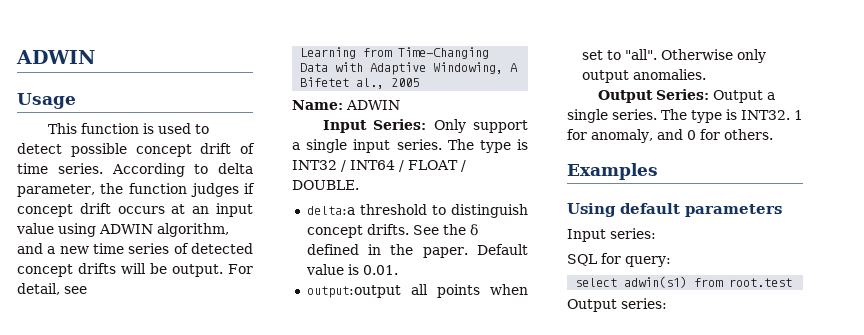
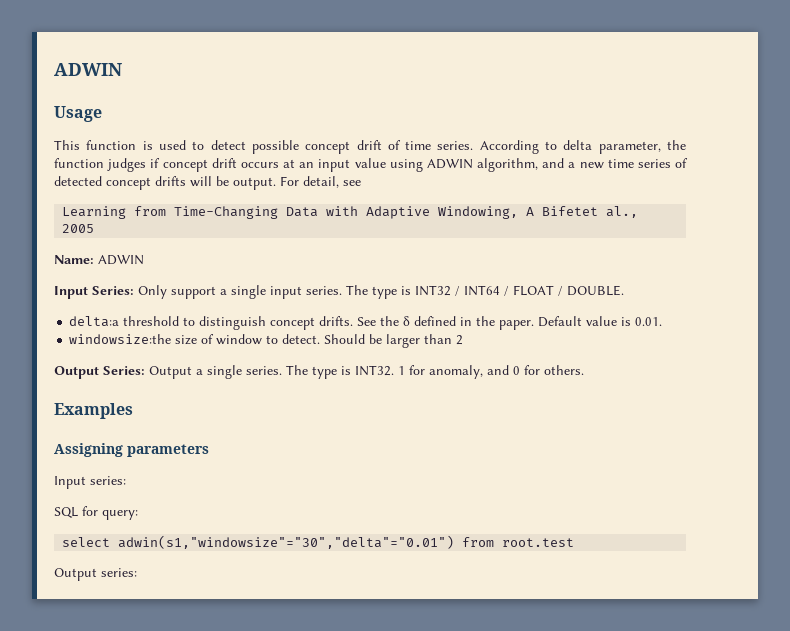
[306,284,528,298] [581,49,766,63] [581,69,706,83] output:output all points when set to "all". Otherwise only output anomalies. -> [69,334,464,348] windowsize:the size of window to detect. Should be larger than 2
[567,203,680,217] Using default -> [54,443,123,457] Assigning
[624,276,688,288] adwin(s1) -> [118,535,455,549] adwin(s1,"windowsize"="30","delta"="0.01")

